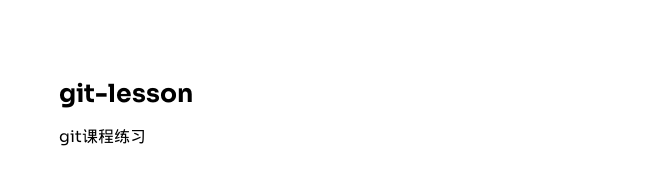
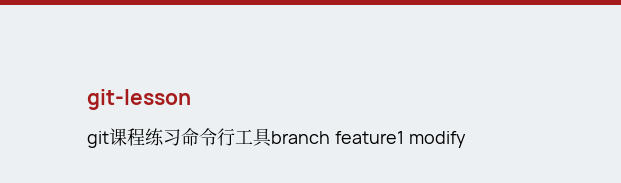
(146, 137) none -> [181,128,466,148] 命令行工具branch feature1 modify

